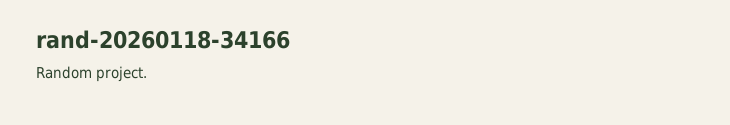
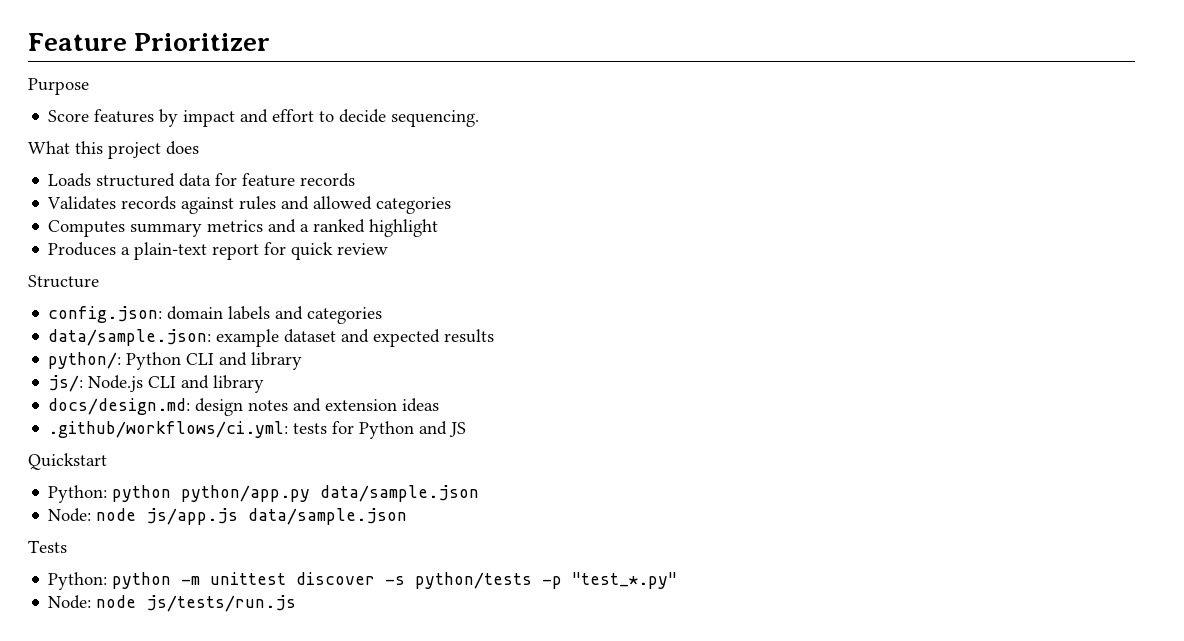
[36,30,290,49] [36,66,147,82] rand-20260118-34166 // Random project. -> [28,33,271,51] [28,78,89,95] [48,109,480,127] [28,141,199,159] [48,173,356,187] [47,196,452,214] [48,219,439,237] [48,242,389,260] [28,275,99,288] [48,306,383,324] [48,329,495,347] [48,352,303,370] [48,375,265,393] [48,398,440,416] [48,421,467,439] [28,453,107,470] [48,485,480,503] [48,508,408,525] [28,540,67,553] [48,572,678,590] [48,595,297,612] Feature Prioritizer // Purpose // Score features by impact and effort to decide sequencing. // What this project does // Loads structured data for feature records // Validates records against rules and allowed categories // Computes summary metrics and a ranked highlight // Produces a plain-text report for quick review // Structure // config.json: domain labels and categories // data/sample.json: example dataset and expected results // python/: Python CLI and library // js/: Node.js CLI and library // docs/design.md: design notes and extension ideas // .github/workflows/ci.yml: tests for Python and JS // Quickstart // Python: python python/app.py data/sample.json // Node: node js/app.js data/sample.json // Tests // Python: python -m unittest discover -s python/tests -p "test_*.py" // Node: node js/tests/run.js

